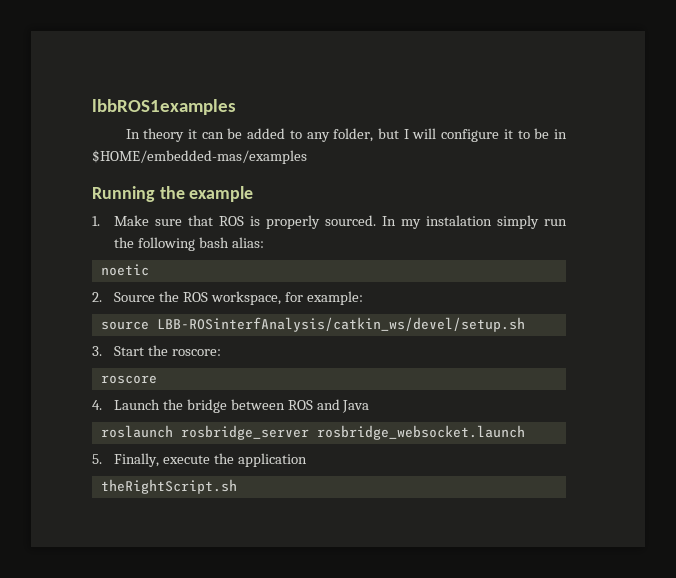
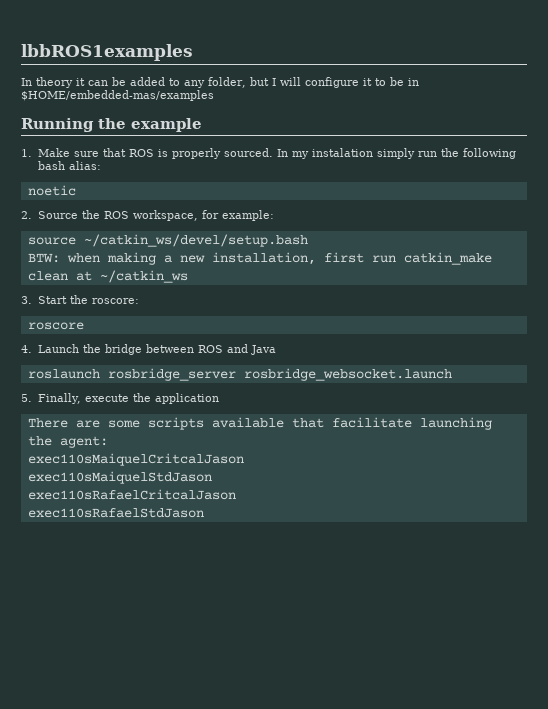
[156,317,525,332] LBB-ROSinterfAnalysis/catkin_ws/devel/setup.sh -> [83,234,308,247] [27,252,492,265] [27,270,188,283] ~/catkin_ws/devel/setup.bash // BTW: when making a new installation, first run catkin_make clean at ~/catkin_ws
[100,479,237,494] theRightScript.sh -> [27,417,492,430] [27,436,108,448] [27,453,244,466] [27,471,212,484] [27,489,236,500] [27,508,204,518] There are some scripts available that facilitate launching the agent: // exec110sMaiquelCritcalJason // exec110sMaiquelStdJason // exec110sRafaelCritcalJason // exec110sRafaelStdJason

